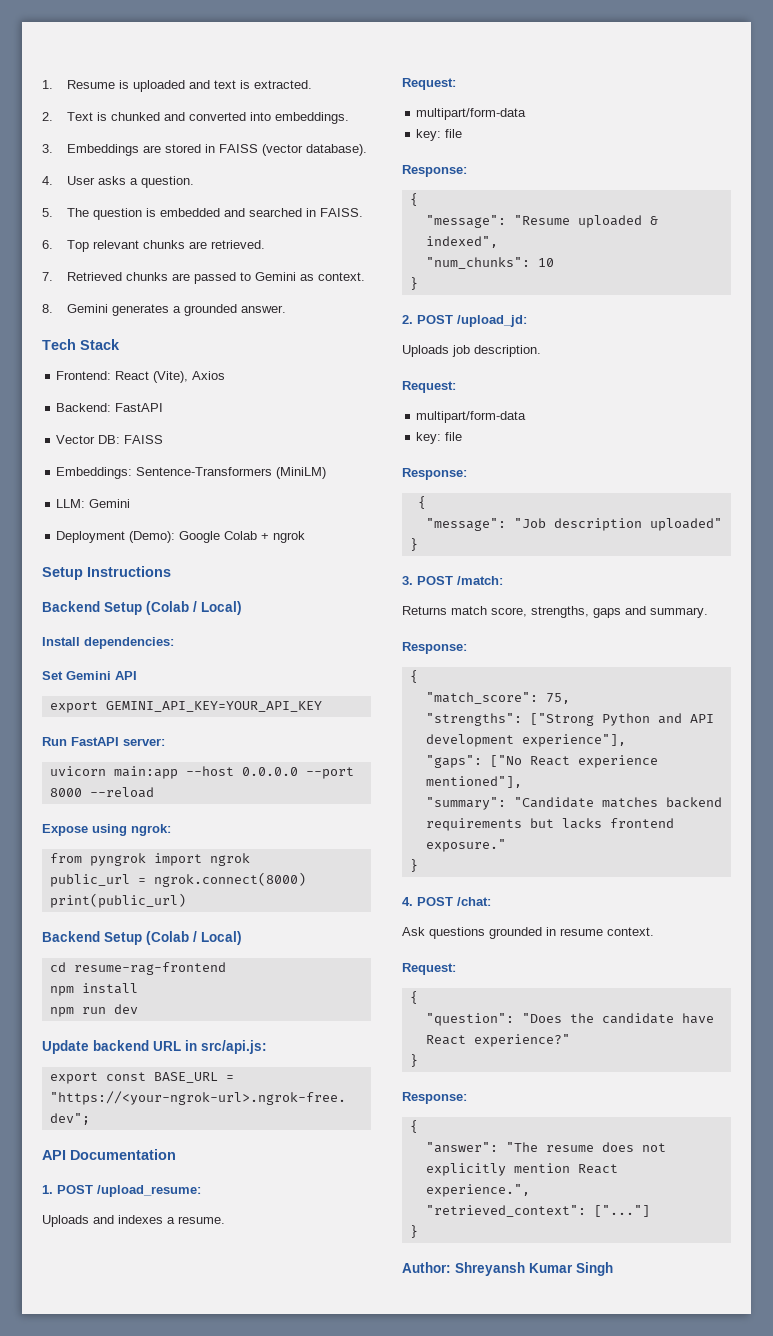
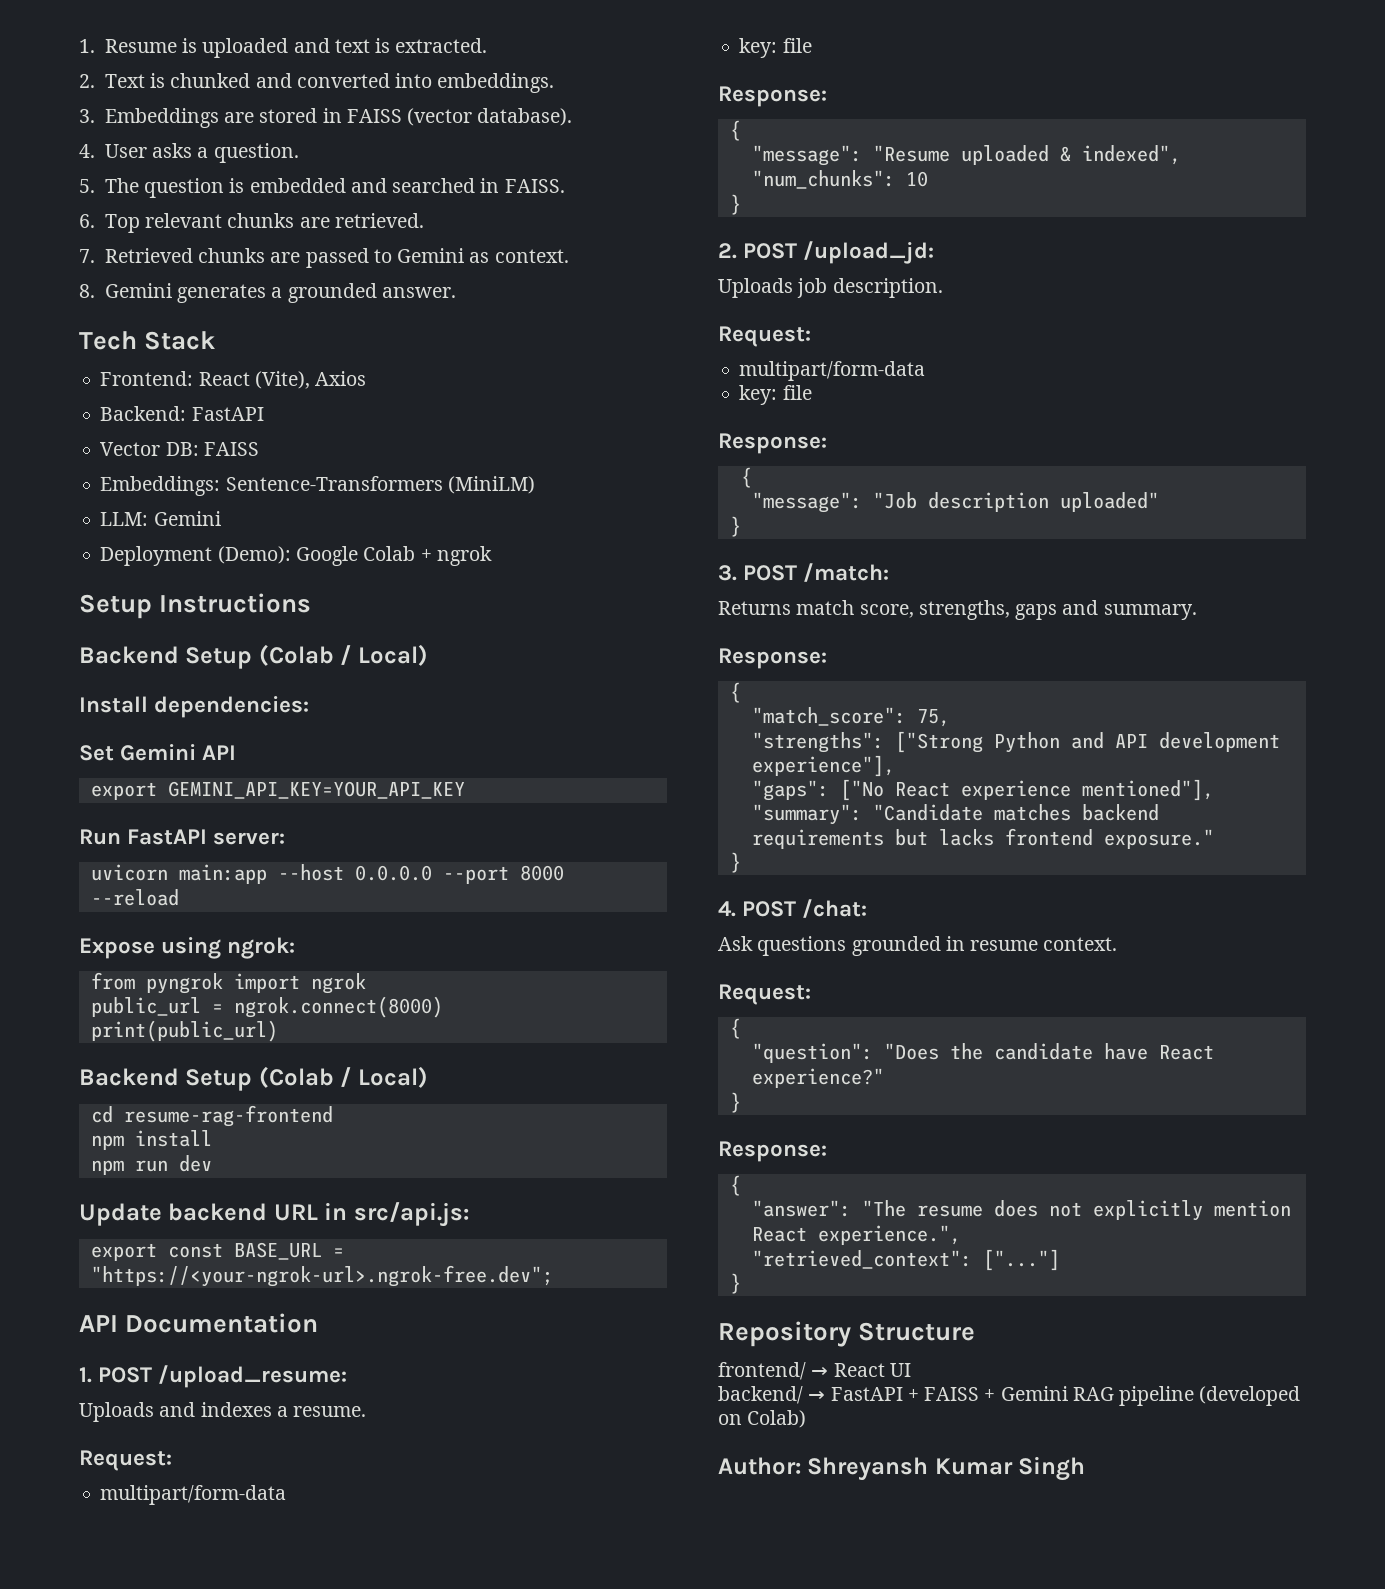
(418, 1231) none -> [718,1321,976,1347] [718,1362,911,1380] [718,1386,1301,1406] [718,1410,807,1428] // Repository Structure // frontend/ → React UI // backend/ → FastAPI + FAISS + Gemini RAG pipeline (developed on Colab)

